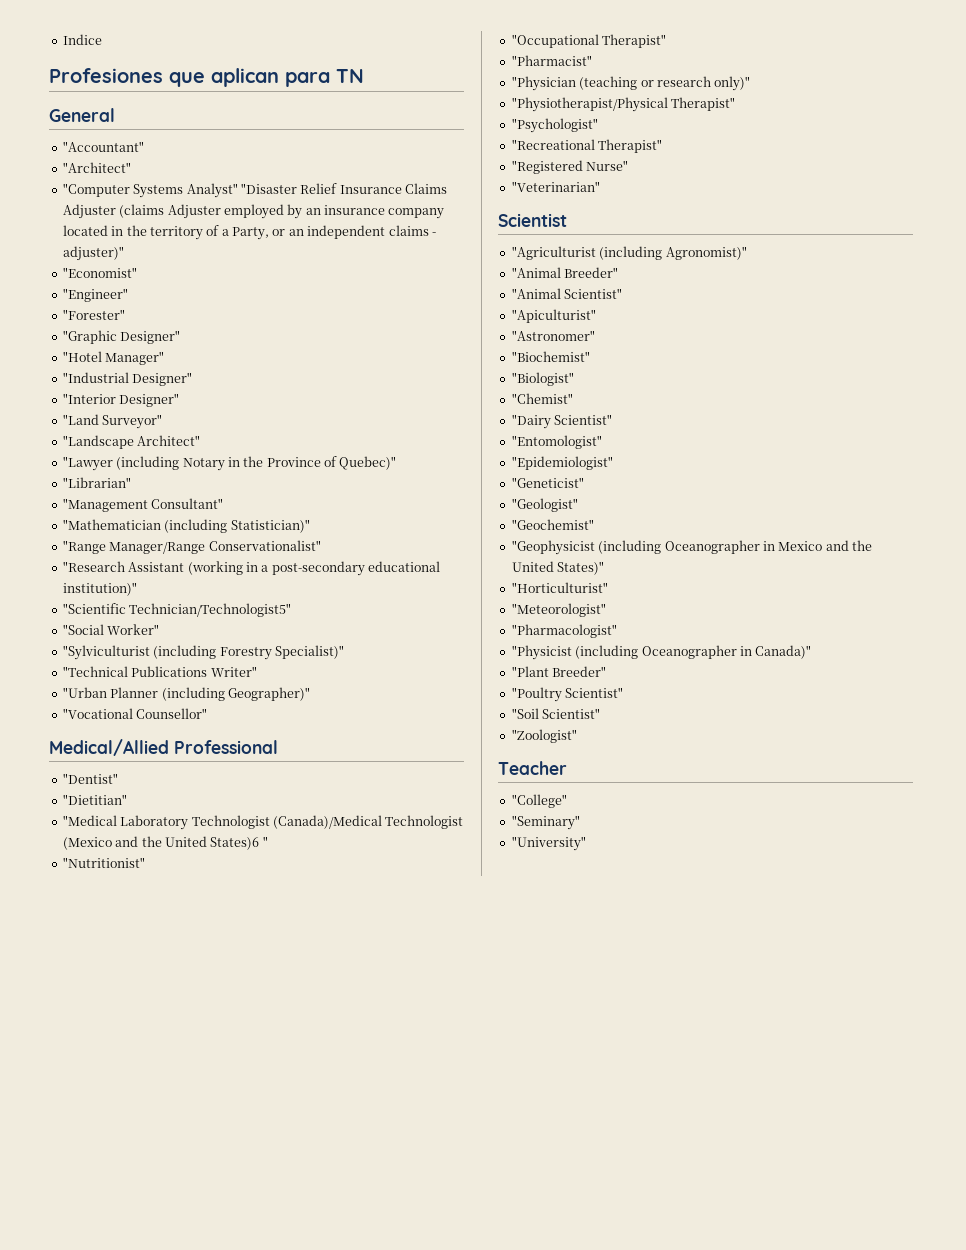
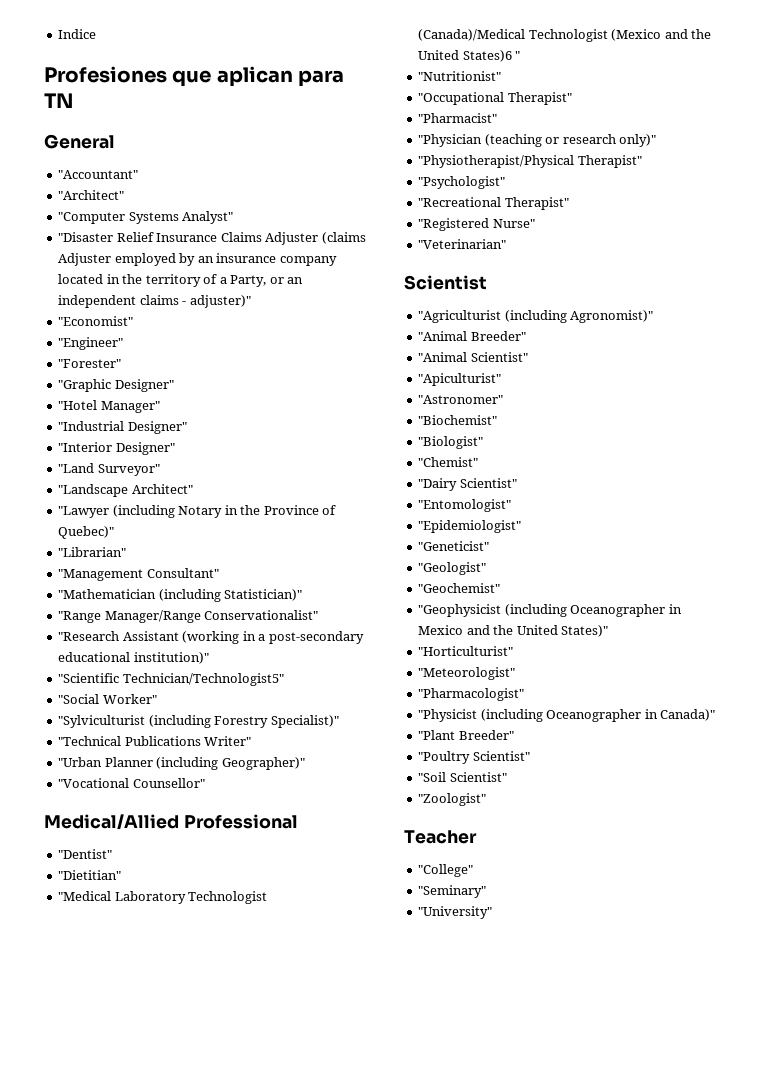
(238, 190) none -> (234, 217) //

